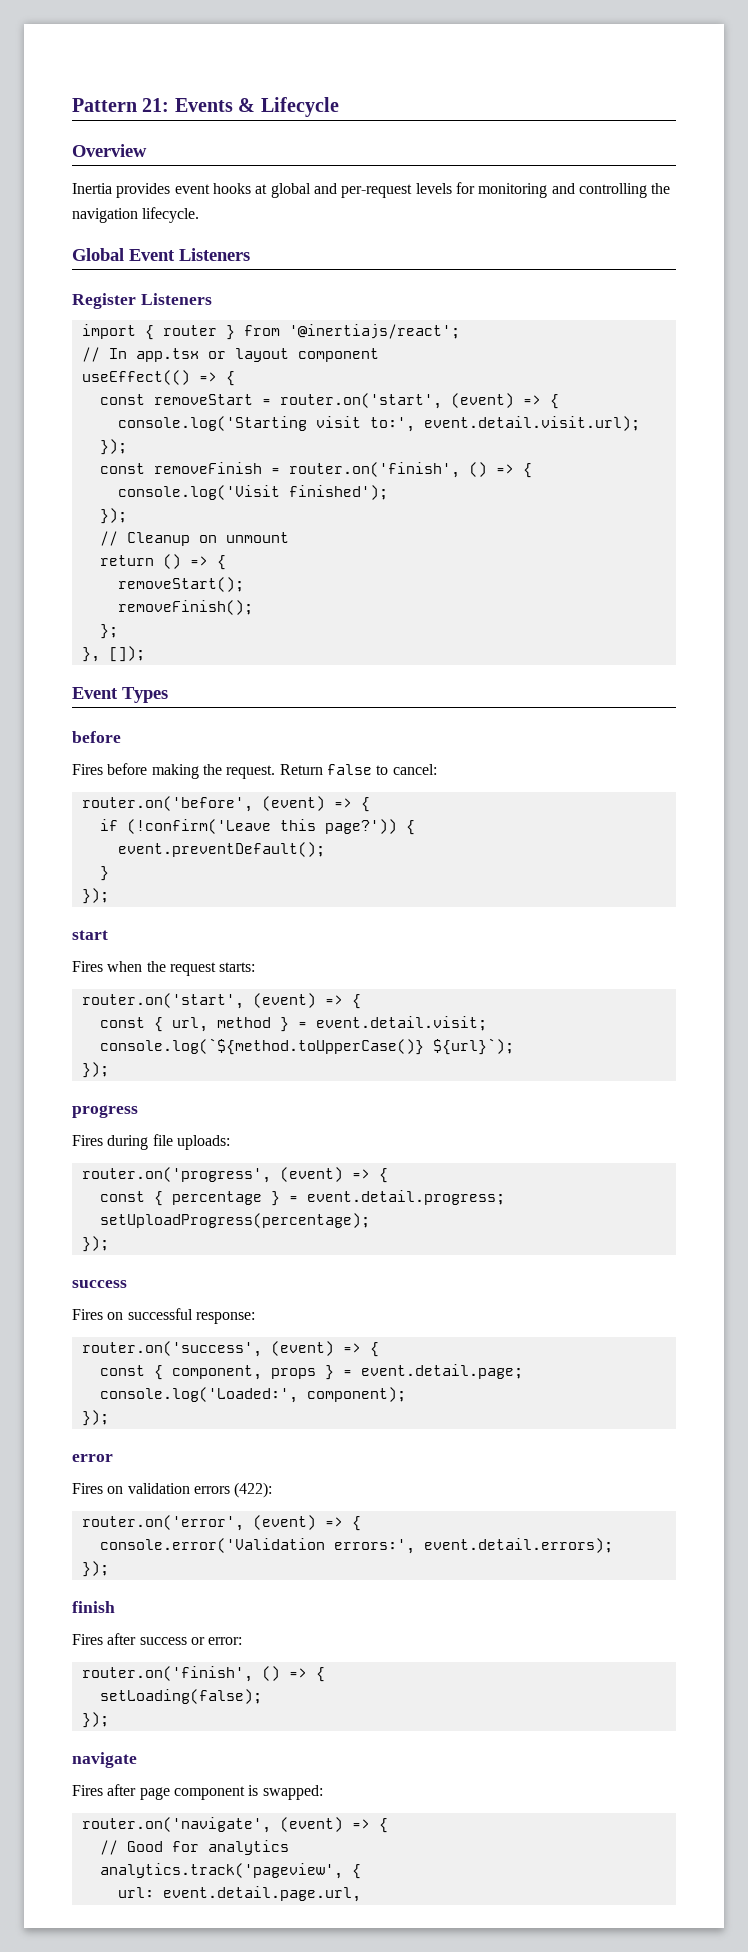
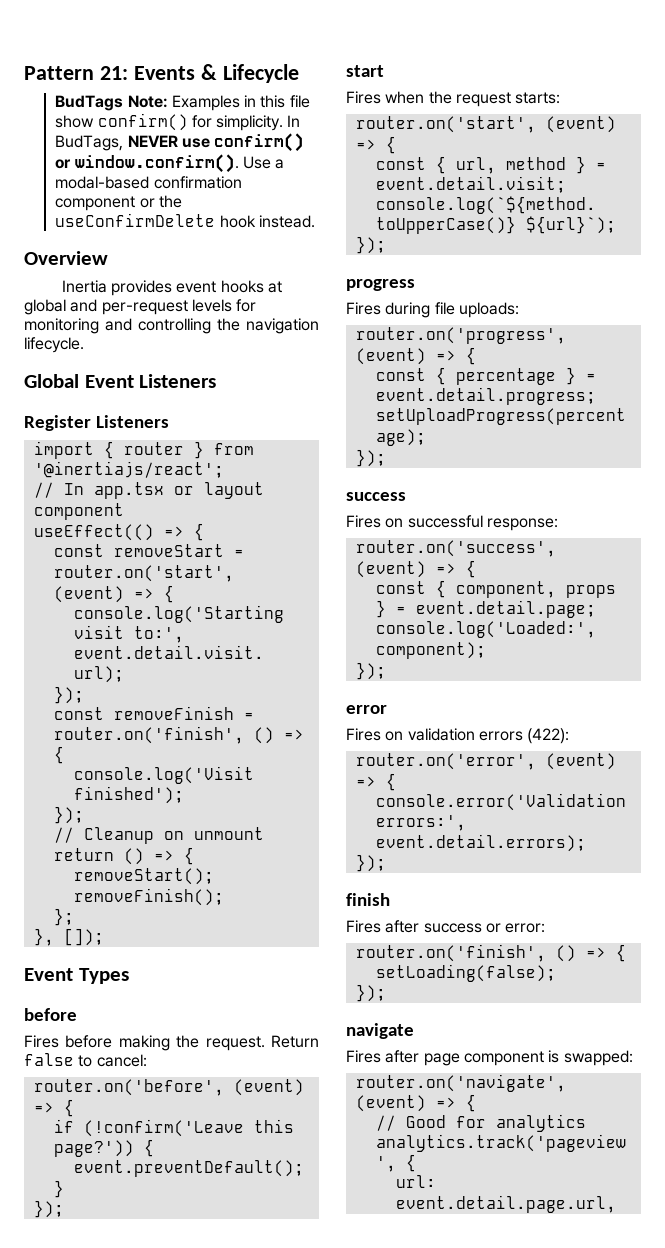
(339, 107) none -> [55,95,310,111] [55,113,301,131] [55,133,305,152] [55,154,285,173] [55,176,242,189] [55,195,182,211] [55,213,315,228] // BudTags Note: Examples in this file show confirm() for simplicity. In BudTags, NEVER use confirm() or window.confirm(). Use a modal-based confirmation component or the useConfirmDelete hook instead.

